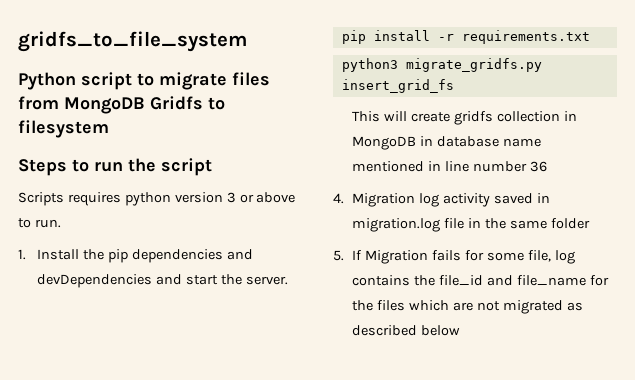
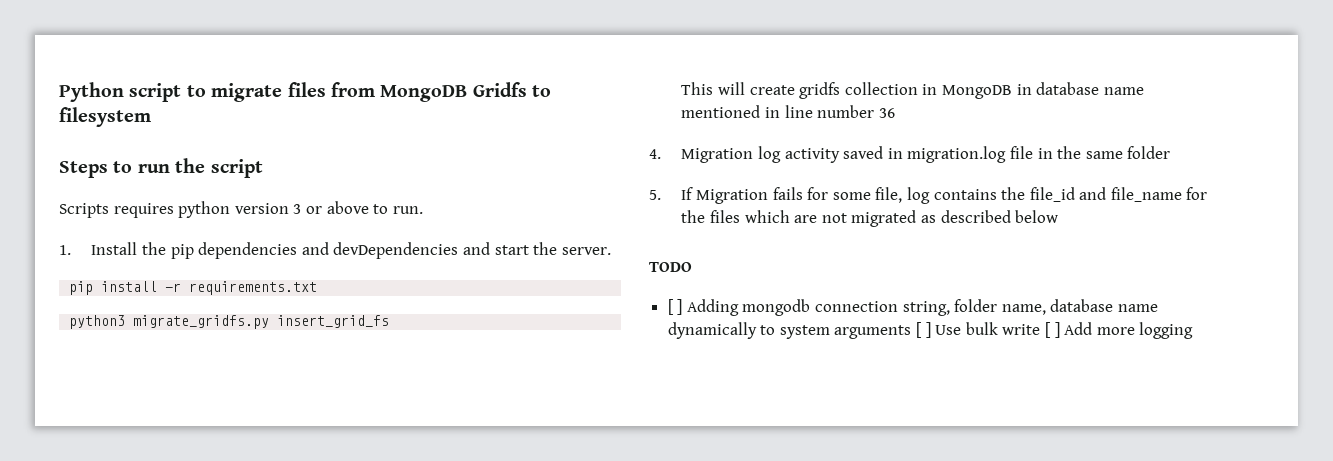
[18,31,247,52] gridfs_to_file_system // -> (59, 92) none
(461, 330) none -> [649,262,692,272] [667,299,1159,316] [667,322,1194,339] // TODO // [ ] Adding mongodb connection string, folder name, database name dynamically to system arguments [ ] Use bulk write [ ] Add more logging

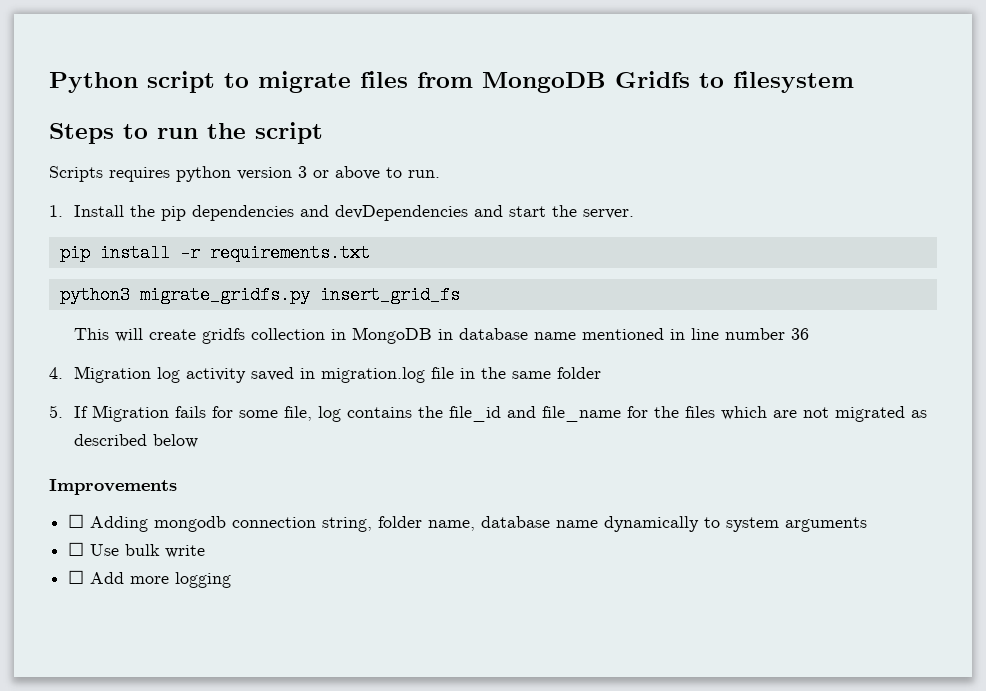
[649,262,692,272] [667,299,683,315] TODO // [ ] -> [49,479,177,495] [68,514,85,528] Improvements // ☐
[916,322,931,338] [ ] -> [68,542,85,556] // ☐
[1045,322,1060,338] [ ] -> [68,570,85,584] // ☐

